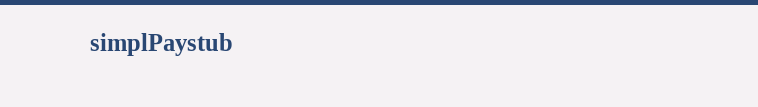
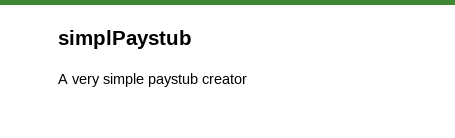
(233, 44) none -> [58,73,247,87] // A very simple paystub creator

